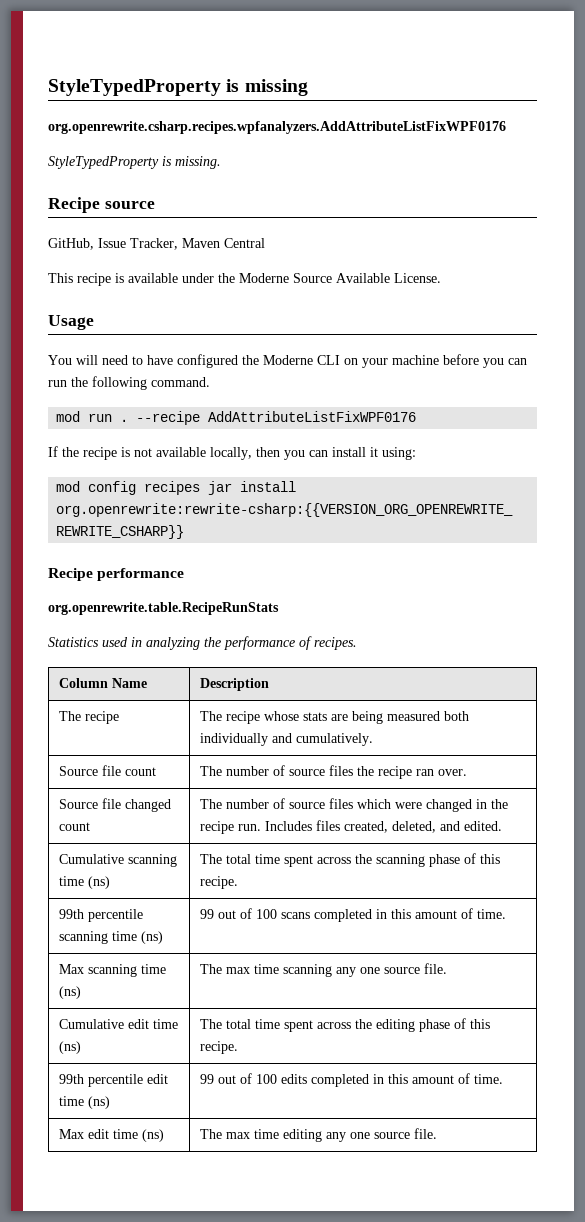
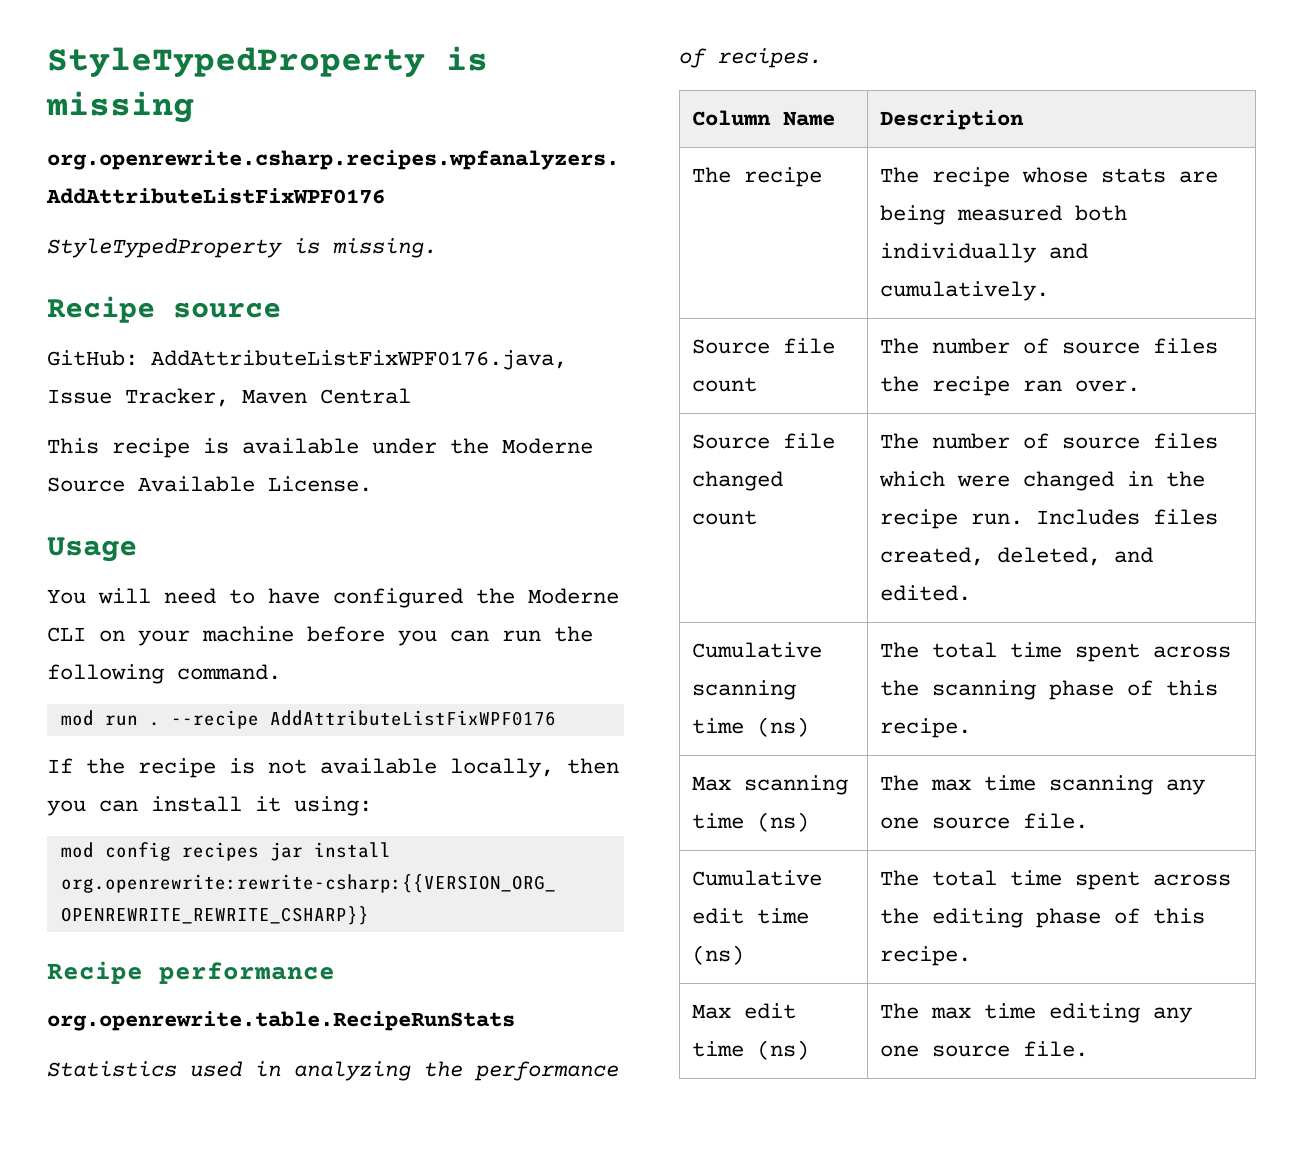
[48,238,94,250] GitHub, -> [47,350,567,370] GitHub: AddAttributeListFixWPF0176.java,
[59,909,144,922] [59,931,164,944] [200,908,507,922] // 99th percentile scanning time (ns) | 99 out of 100 scans completed in this amount of time. -> (972, 728) none
[59,1074,169,1087] [59,1096,111,1109] [200,1073,504,1087] // 99th percentile edit time (ns) | 99 out of 100 edits completed in this amount of time. -> (972, 956) none

